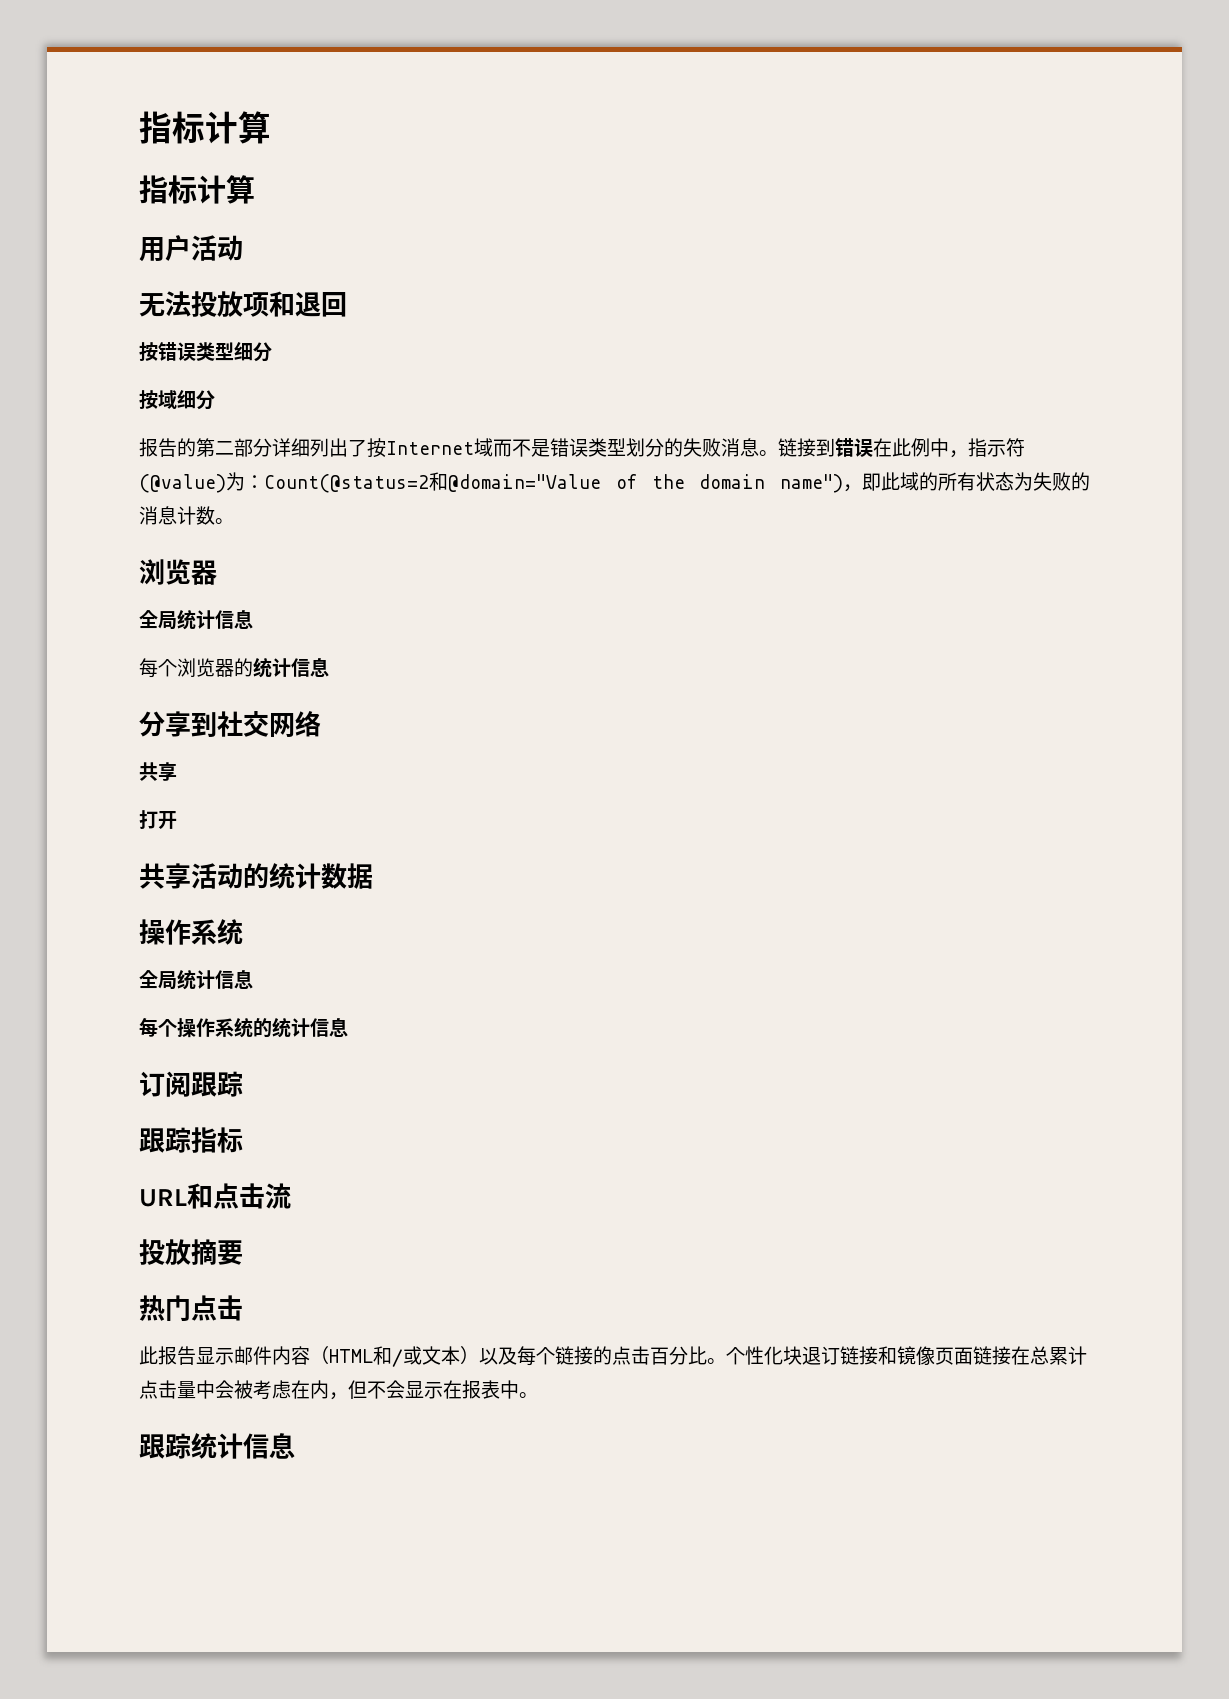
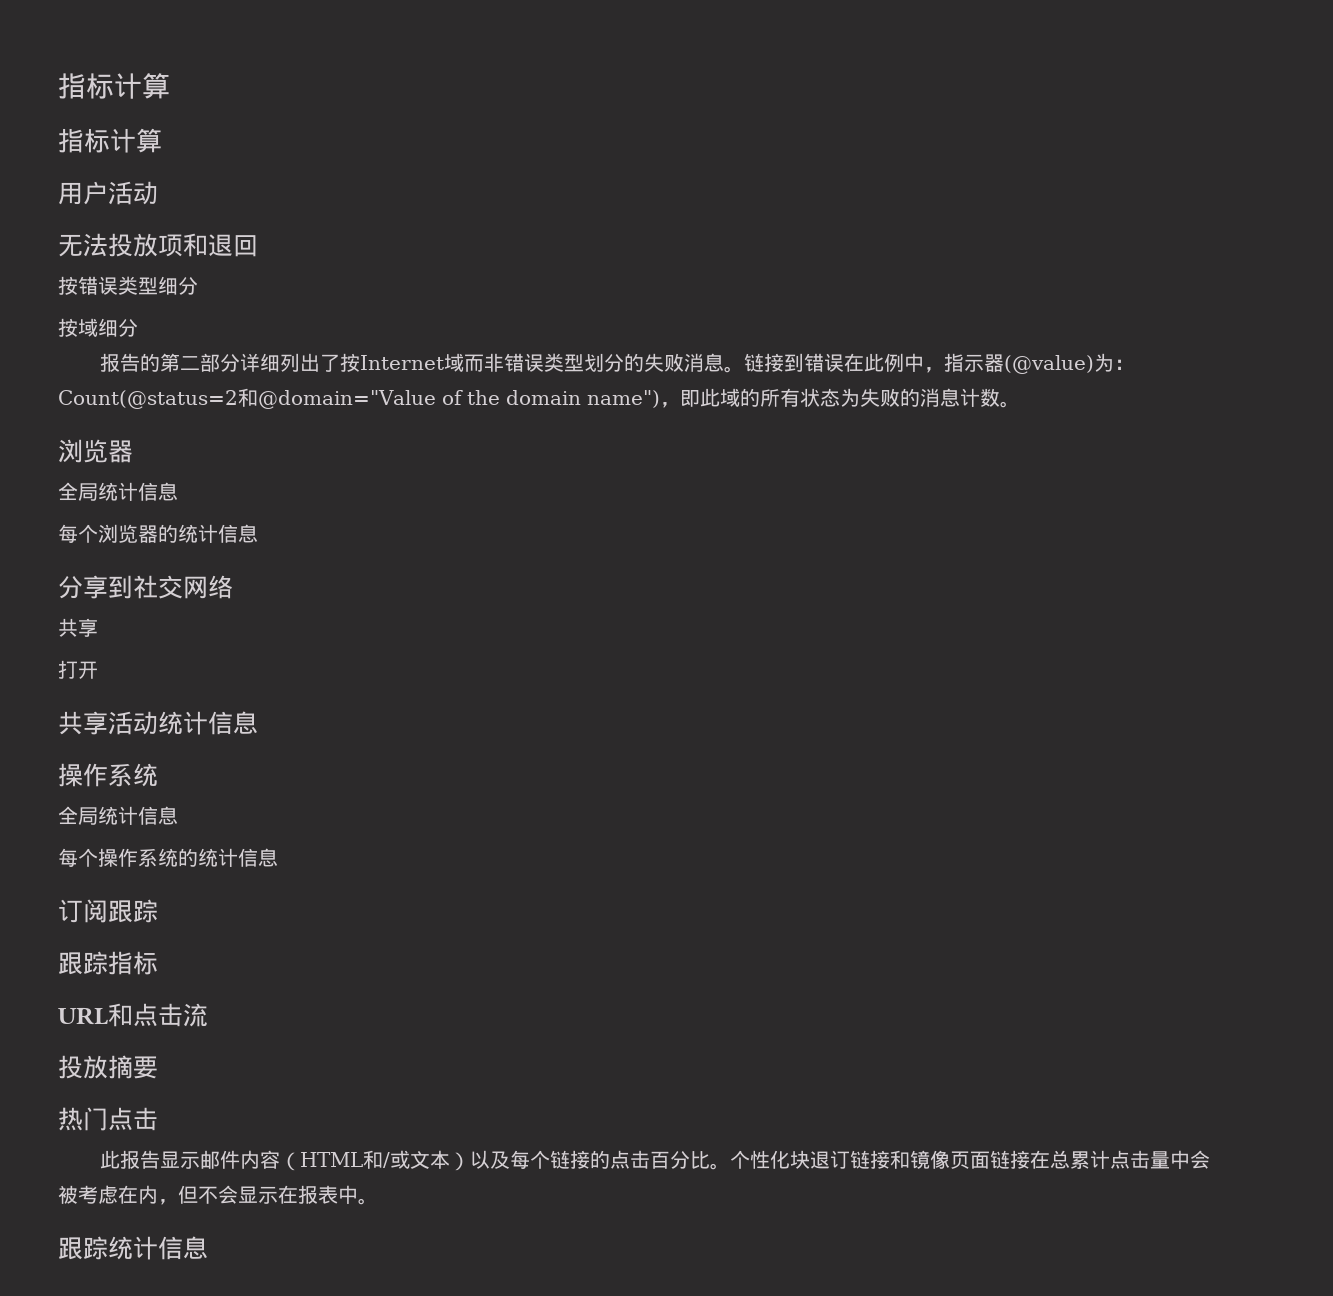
[512,439,550,457] 不是 -> [483,353,504,372] 非
[1006,438,1025,457] 符 -> [983,354,1004,372] 器
[243,863,373,889] 的统计数据 -> [158,711,258,735] 统计信息

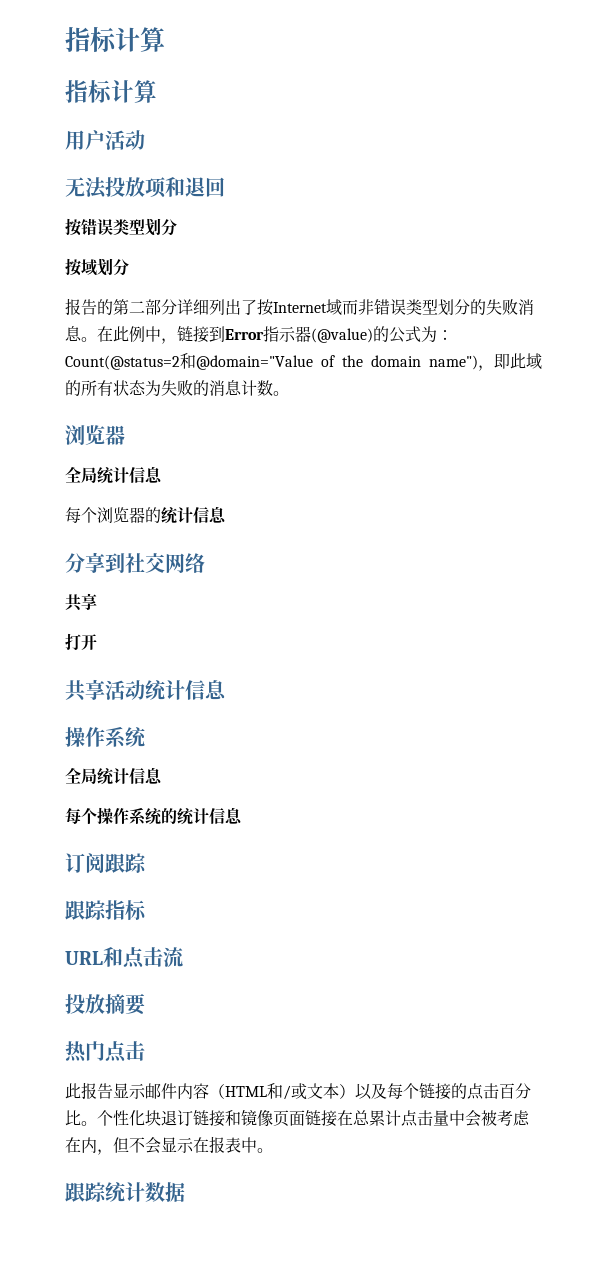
[158,276,178,295] 细 -> [145,218,161,236] 划
[98,318,118,337] 细 -> [97,258,113,276] 划
[743,353,944,373] 链接到错误在此例中， -> [97,326,264,344] 在此例中，链接到Error
(1094, 364) none -> [373,326,421,343] 的公式
[158,1236,208,1260] 信息 -> [145,1182,185,1202] 数据

